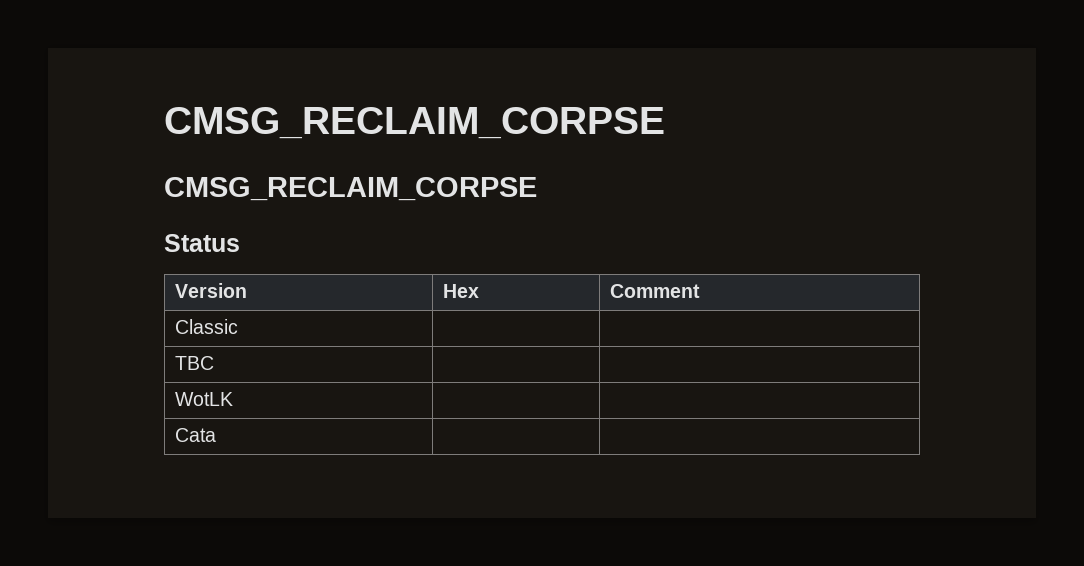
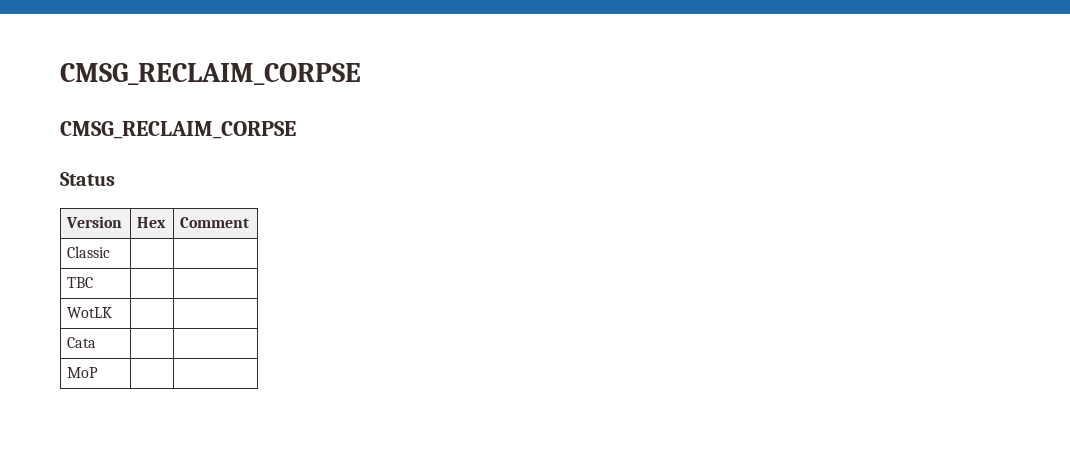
(217, 435) none -> [67,367,99,378] // MoP | |

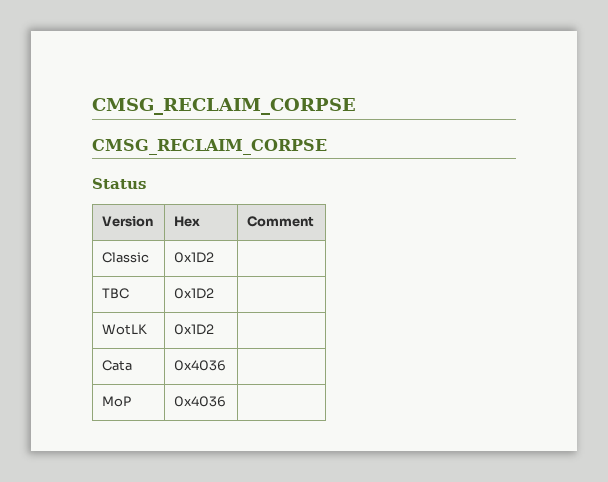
(111, 252) none -> [174,252,215,263] 0x1D2
(94, 282) none -> [174,288,215,299] 0x1D2
(113, 312) none -> [174,324,215,335] 0x1D2
(97, 342) none -> [174,360,227,371] 0x4036
(99, 372) none -> [174,396,227,407] 0x4036

